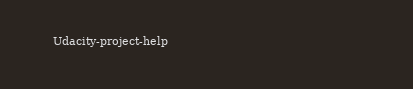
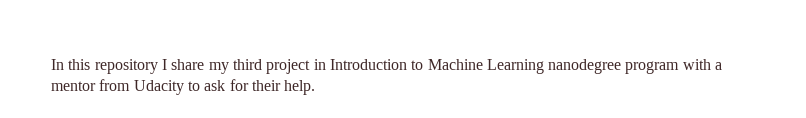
[53,36,168,47] Udacity-project-help -> [51,59,723,74] [51,79,316,95] In this repository I share my third project in Introduction to Machine Learning nanodegree program with a mentor from Udacity to ask for their help.

